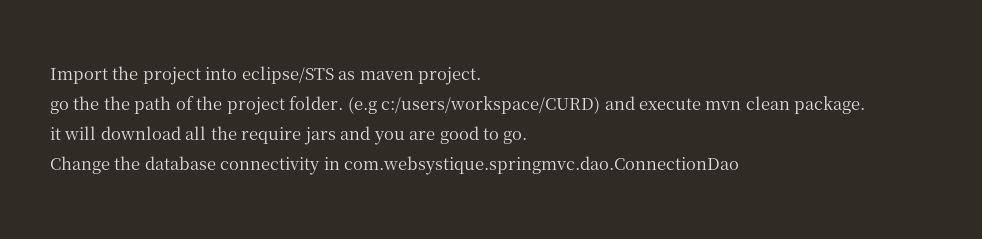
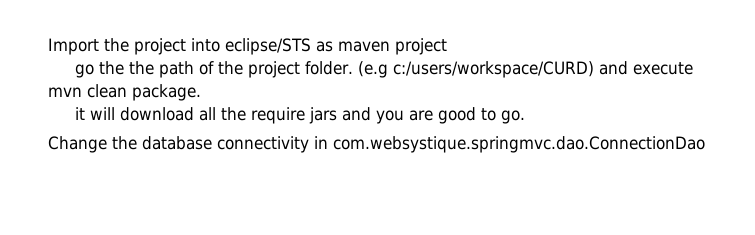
[418,67,482,85] project. -> [395,38,447,55] project

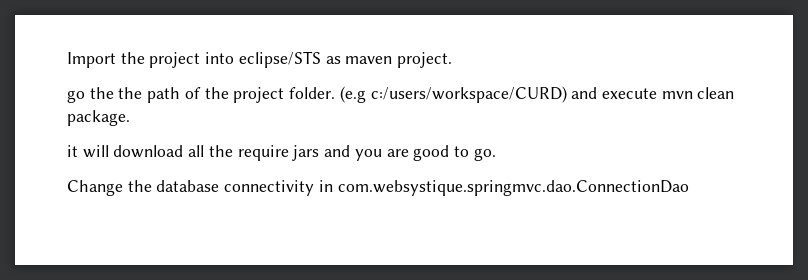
[395,38,447,55] project -> [397,52,453,68] project.

